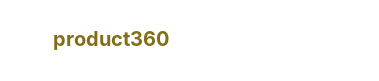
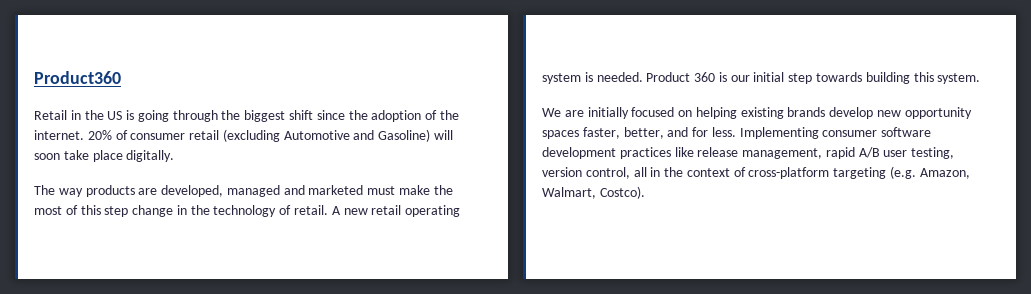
[53,31,169,50] product360 -> [34,71,121,84] [34,110,459,122] [34,129,454,142] [34,150,175,162] [34,185,453,197] [34,205,461,217] [542,72,981,84] [542,107,972,119] [542,127,932,139] [542,147,955,159] [542,166,970,179] [542,186,645,199] Product360 // Retail in the US is going through the biggest shift since the adoption of the internet. 20% of consumer retail (excluding Automotive and Gasoline) will soon take place digitally. // The way products are developed, managed and marketed must make the most of this step change in the technology of retail. A new retail operating system is needed. Product 360 is our initial step towards building this system. // We are initially focused on helping existing brands develop new opportunity spaces faster, better, and for less. Implementing consumer software development practices like release management, rapid A/B user testing, version control, all in the context of cross-platform targeting (e.g. Amazon, Walmart, Costco).

